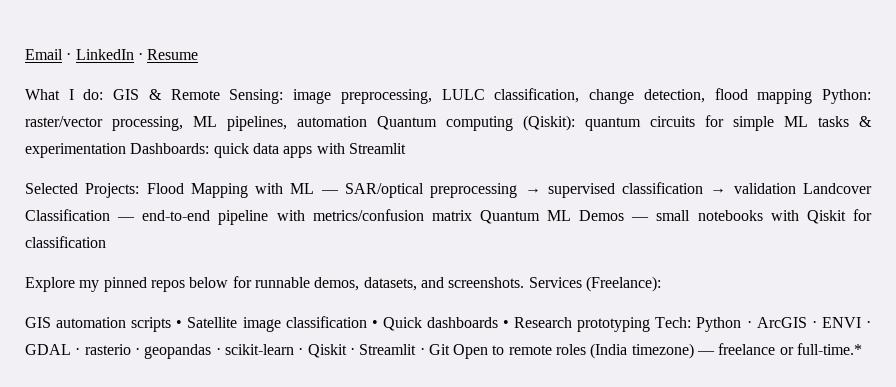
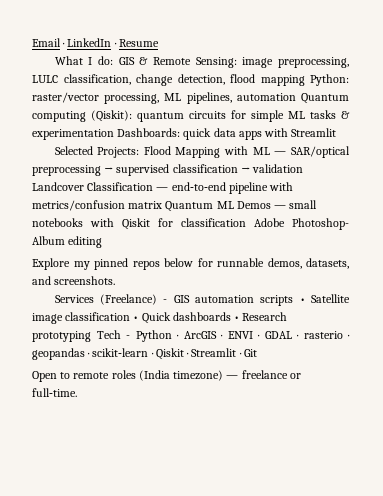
(106, 242) none -> [254,218,349,230] [32,236,103,248] Adobe Photoshop- Album editing
[528,276,661,292] Services (Freelance): // -> [54,294,168,305] // Services (Freelance) -
[655,317,692,328] Tech: -> [96,330,130,339] Tech -
(450, 349) none -> (257, 353) //
[797,343,863,355] full‑time.* -> [32,388,77,397] full‑time.

